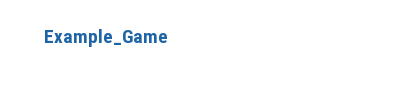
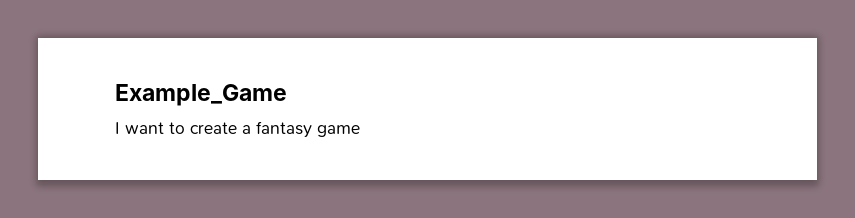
(168, 38) none -> [115,121,360,138] // I want to create a fantasy game

